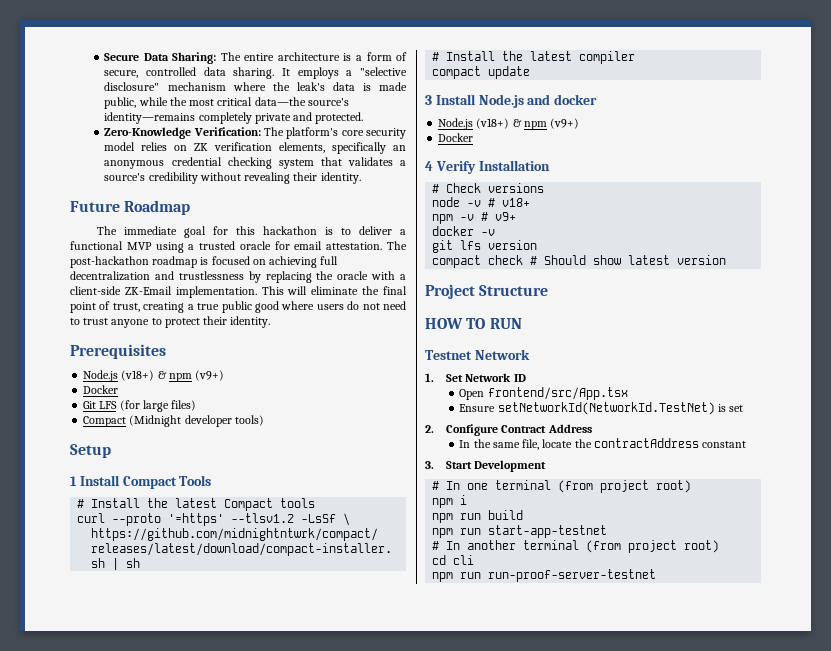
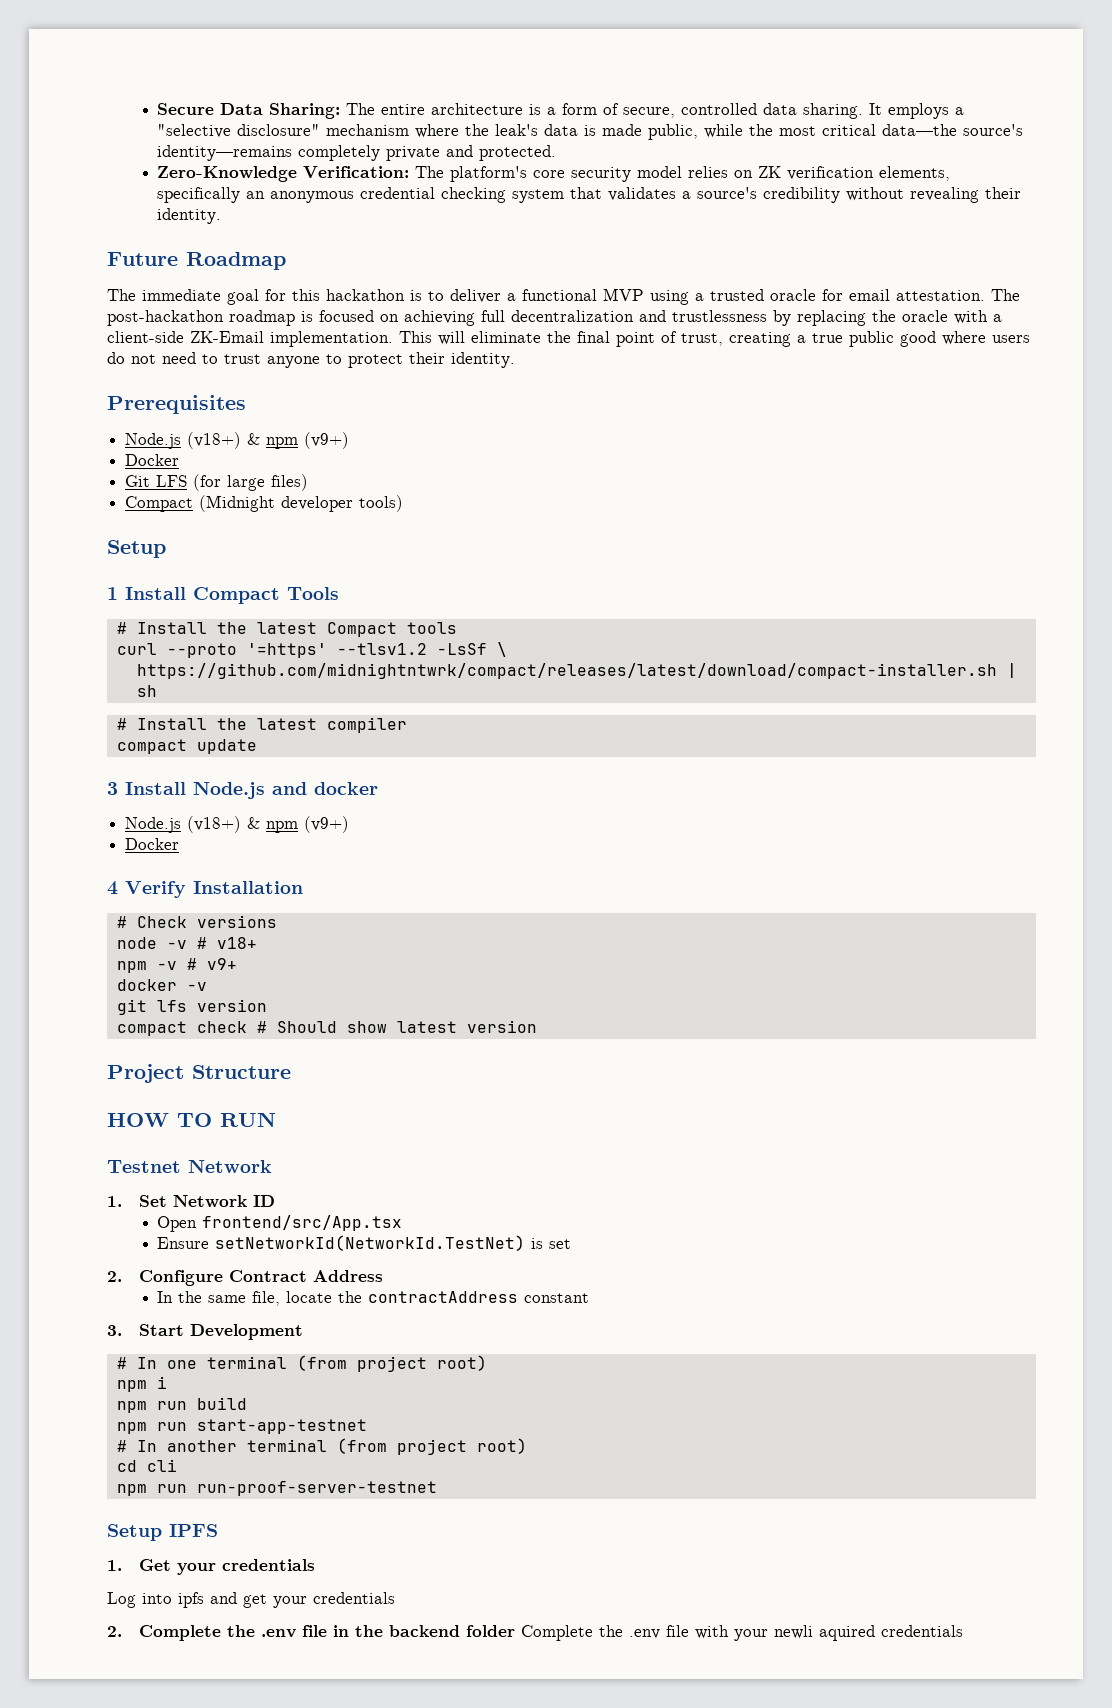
(657, 575) none -> [107,1524,218,1541] [107,1559,316,1575] [107,1592,395,1608] [107,1625,964,1641] // Setup IPFS // 1. Get your credentials // Log into ipfs and get your credentials // 2. Complete the .env file in the backend folder Complete the .env file with your newli aquired credentials

